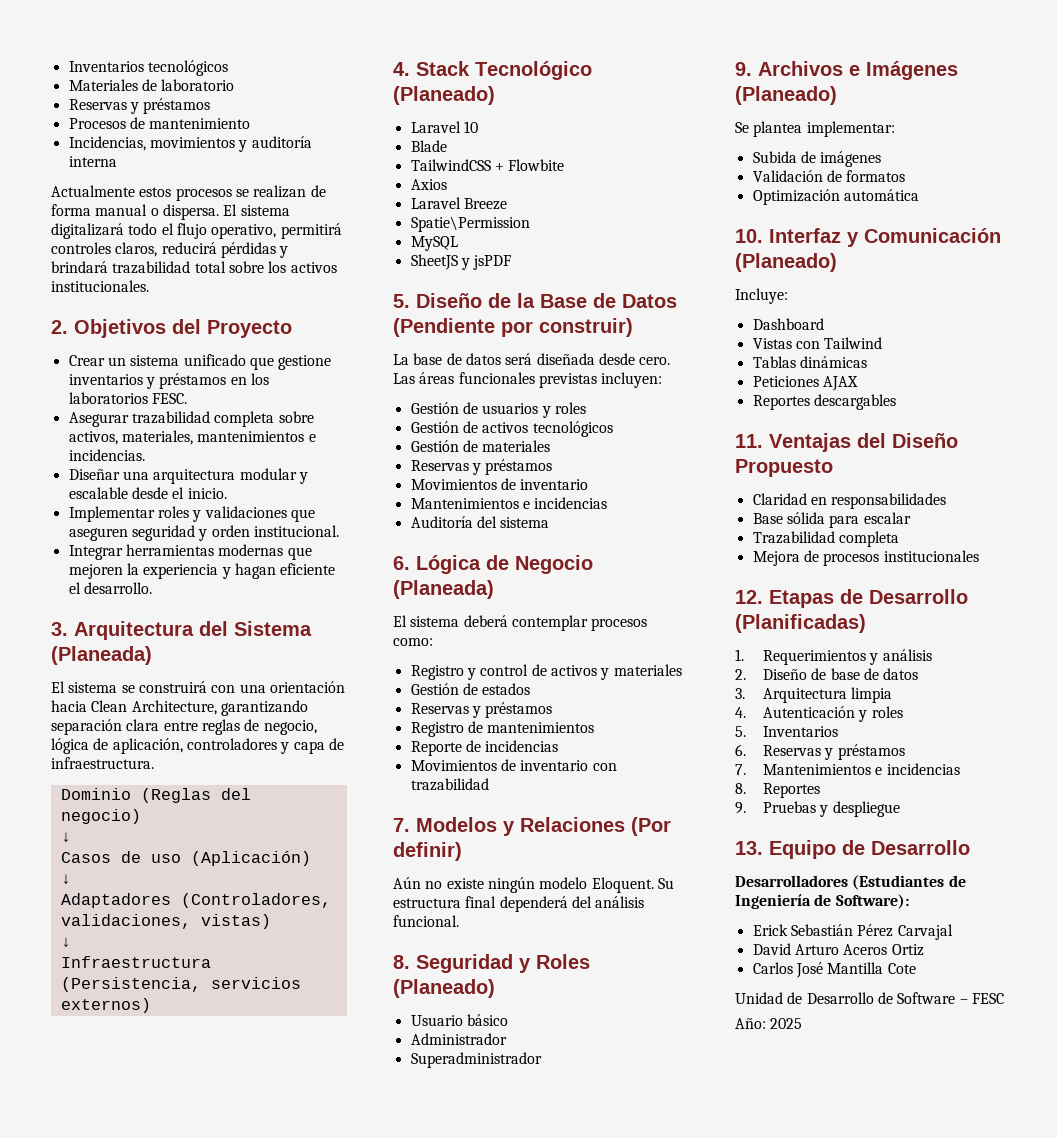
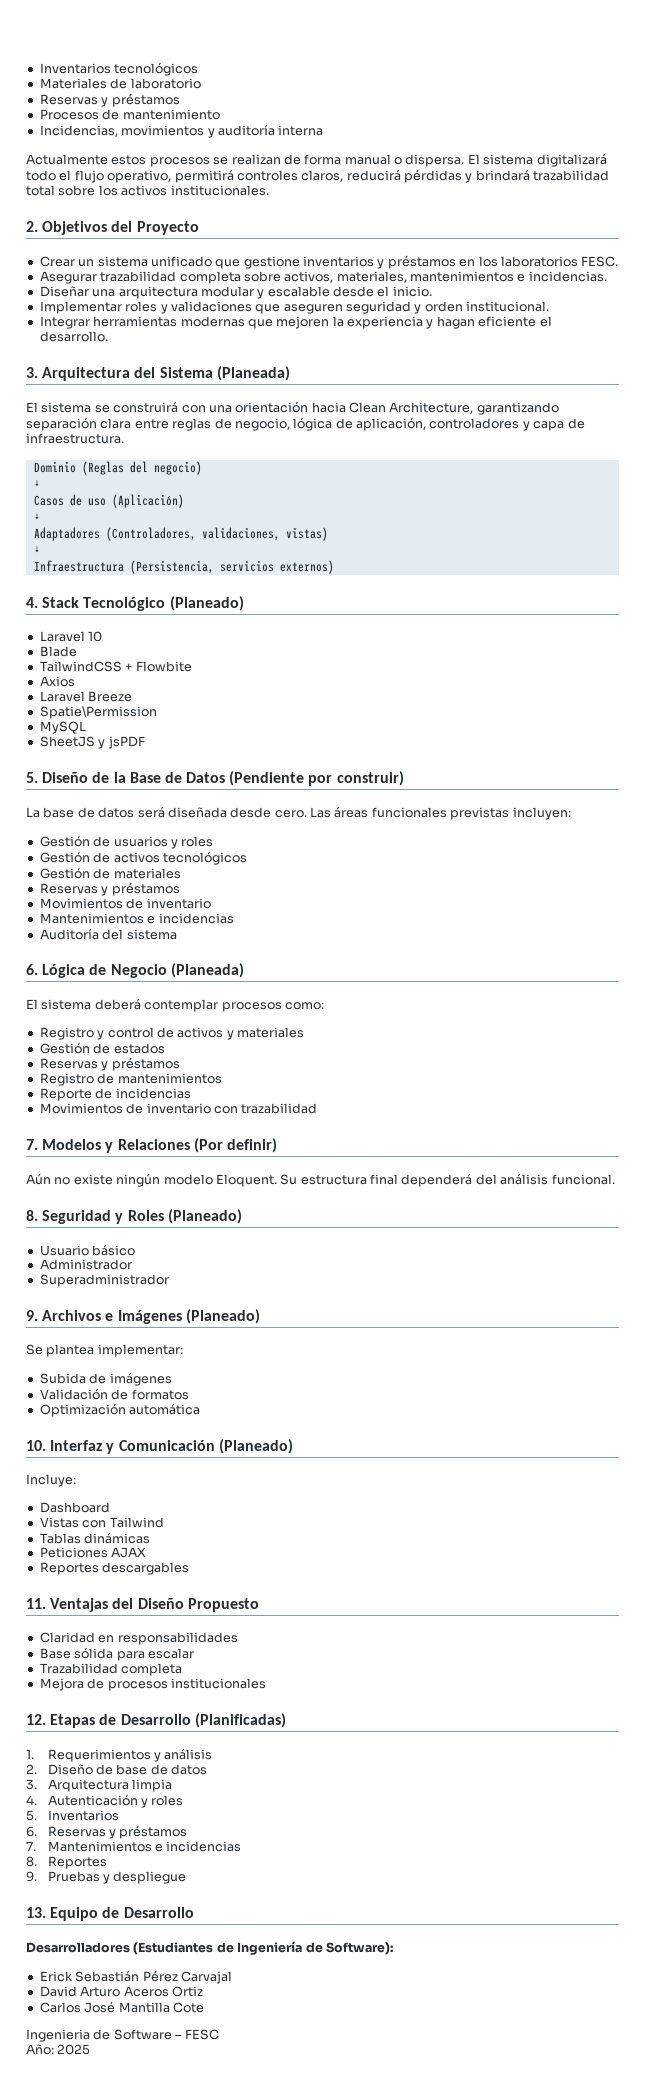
[735,992,874,1004] Unidad de Desarrollo -> [26,2029,90,2042] Ingenieria

